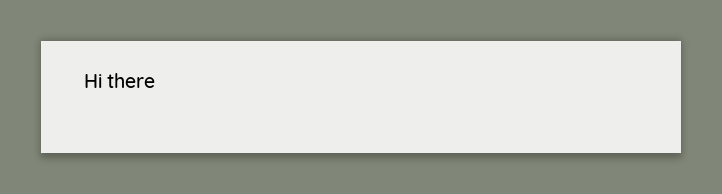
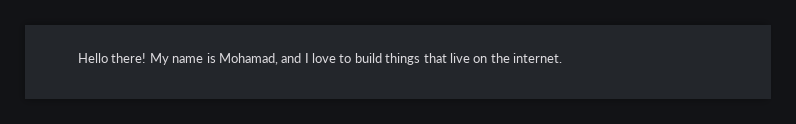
[84,73,156,88] Hi there -> [78,53,562,65] Hello there! My name is Mohamad, and I love to build things that live on the internet.

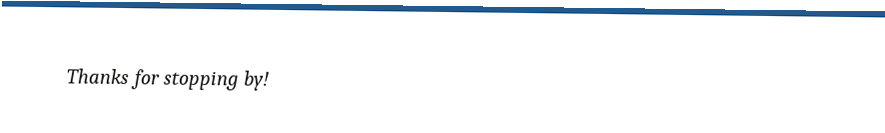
[78,53,562,65] Hello there! My name is Mohamad, and I love to build things that live on the internet. -> [66,68,269,91] Thanks for stopping by!

